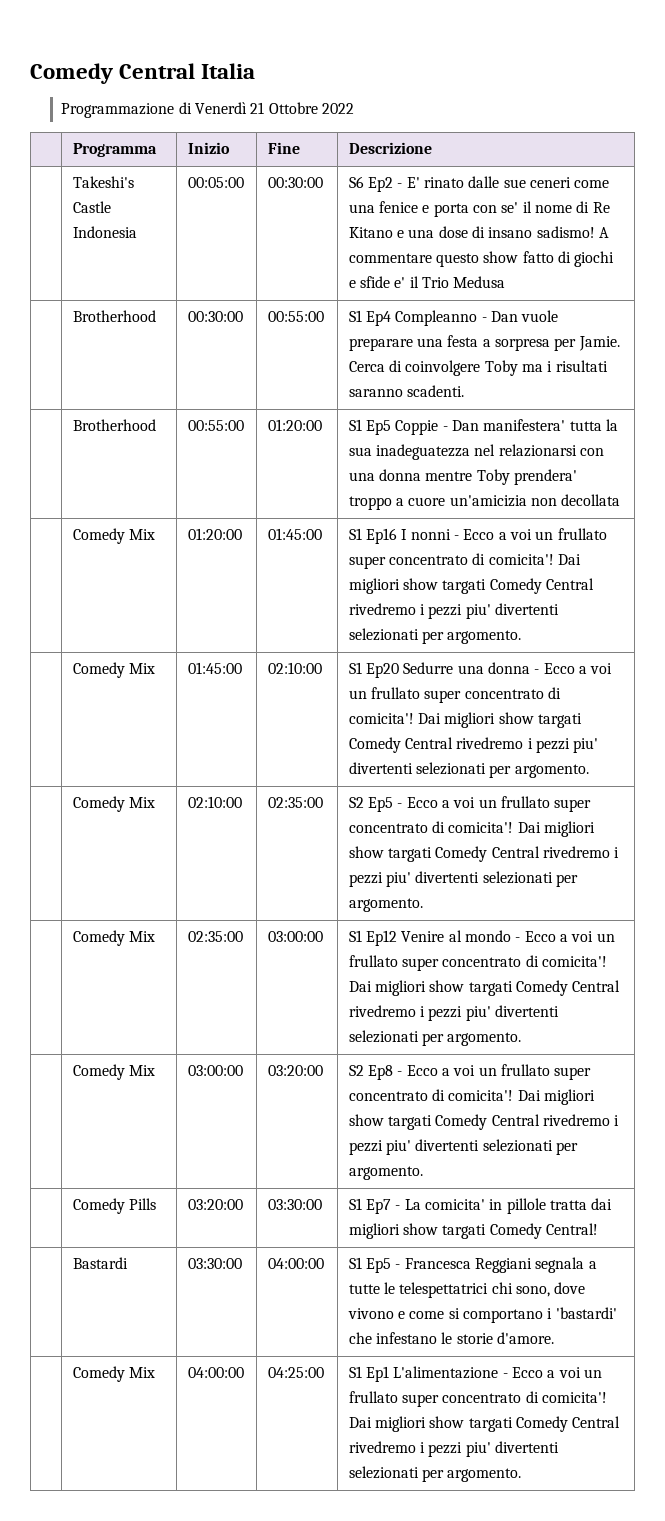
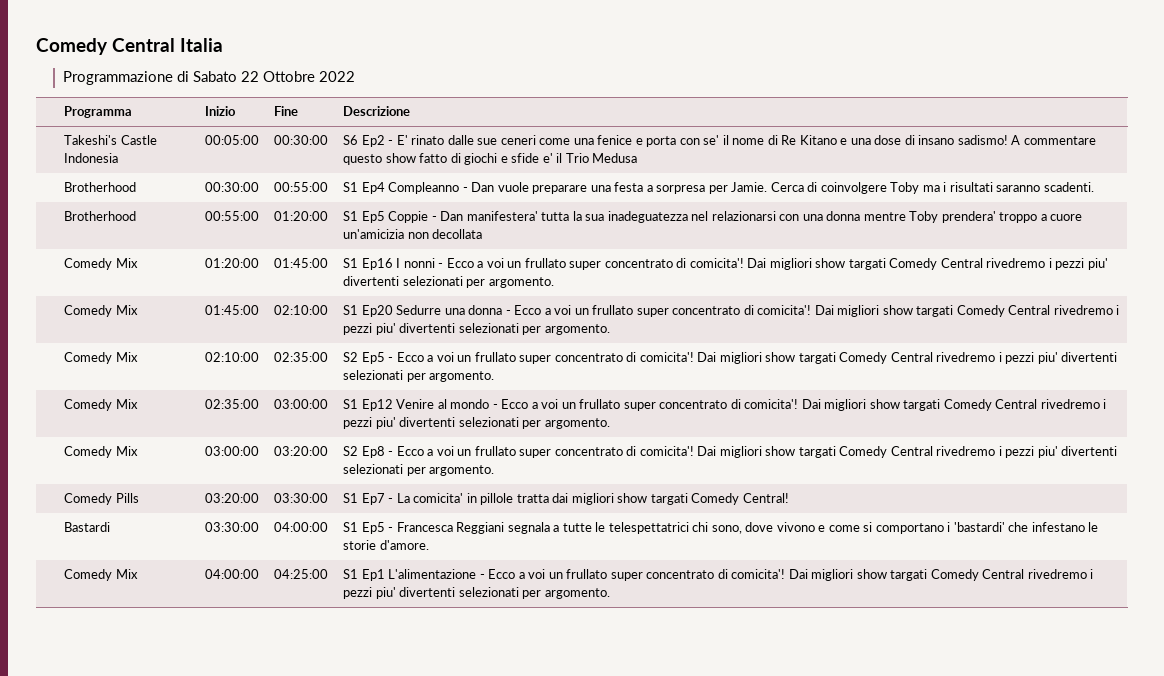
[195,102,265,114] Venerdì 21 -> [193,71,260,82] Sabato 22

